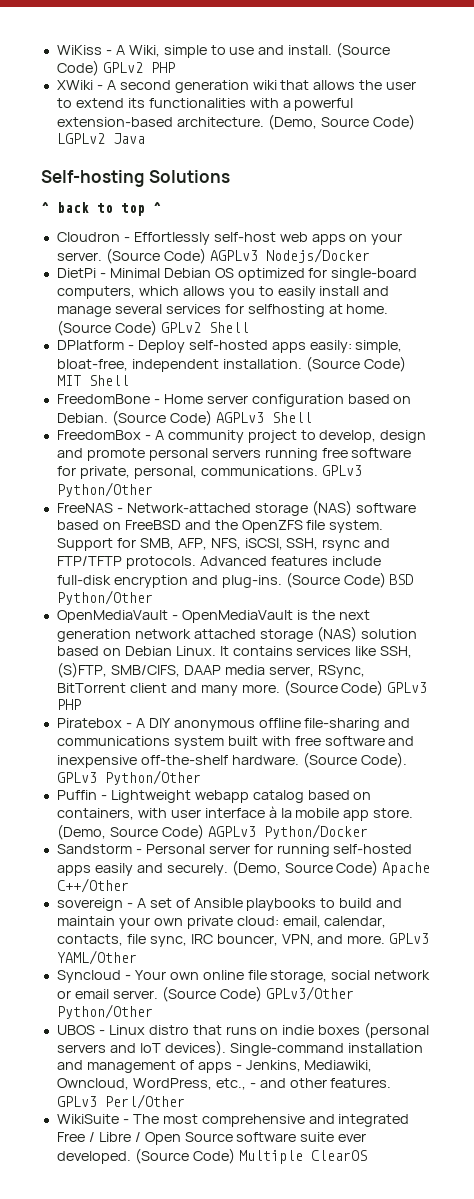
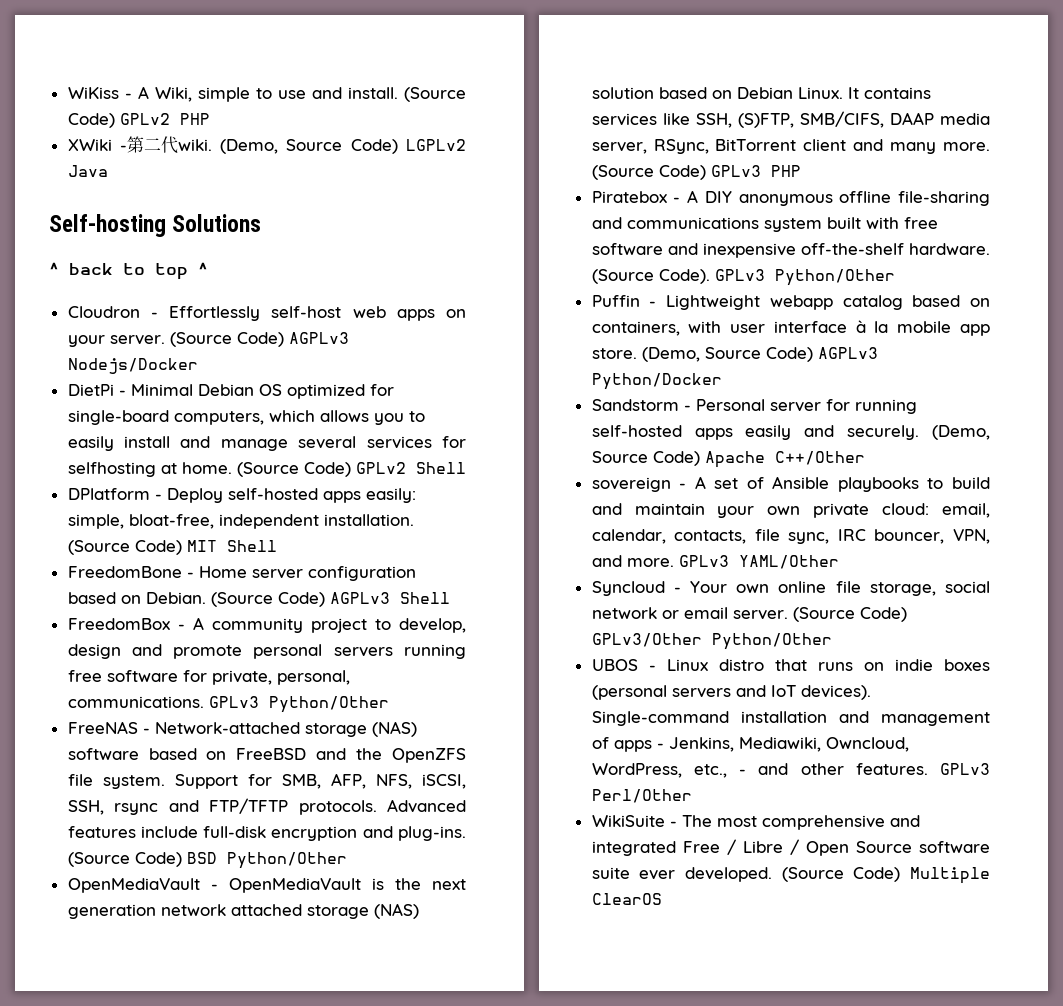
[106,80,417,93] [56,98,354,111] [56,117,264,127] A second generation wiki that allows the user to extend its functionalities with a powerful extension-based architecture. -> [126,136,212,154] 第二代wiki.

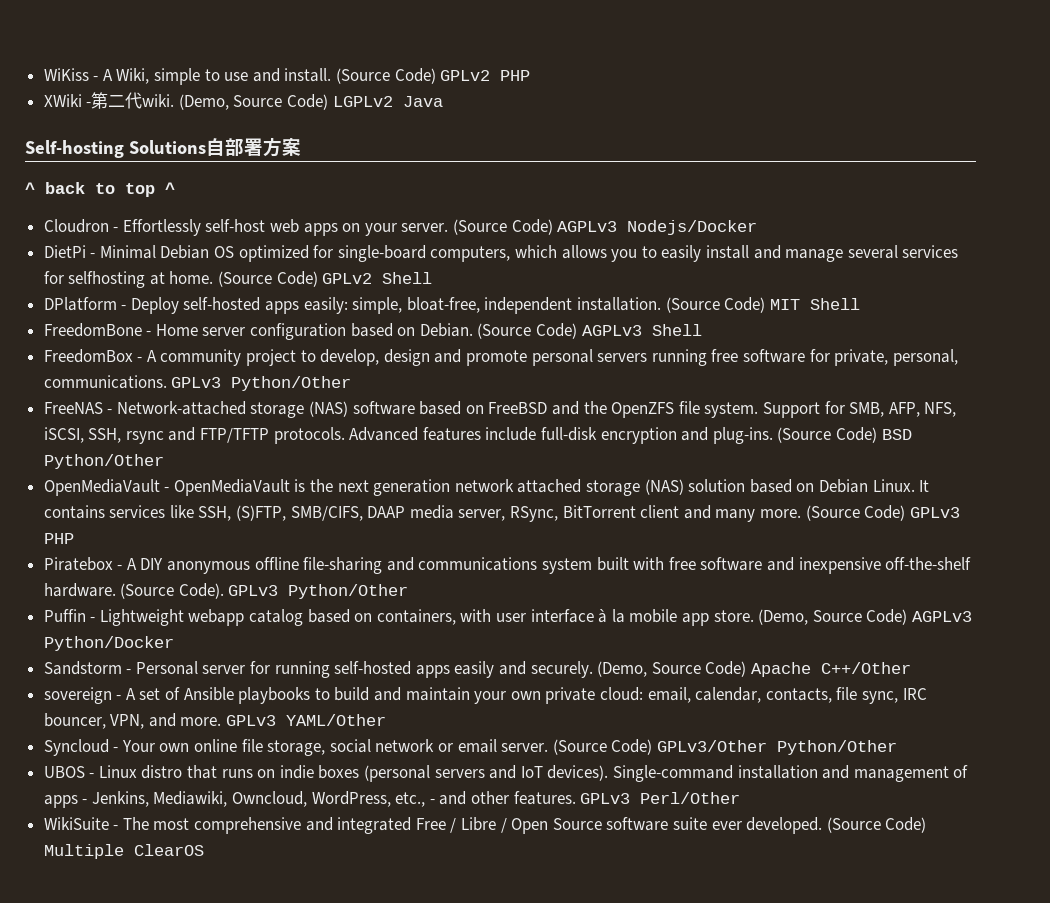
(262, 223) none -> [205,137,301,157] 自部署方案

